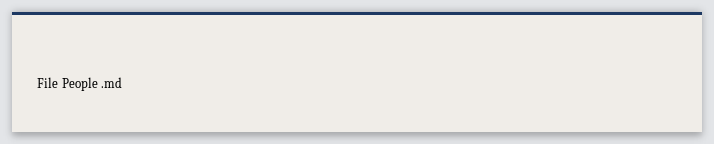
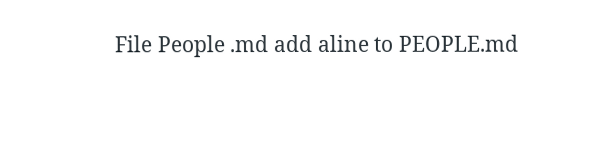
(123, 82) none -> [273,34,519,53] add aline to PEOPLE.md

